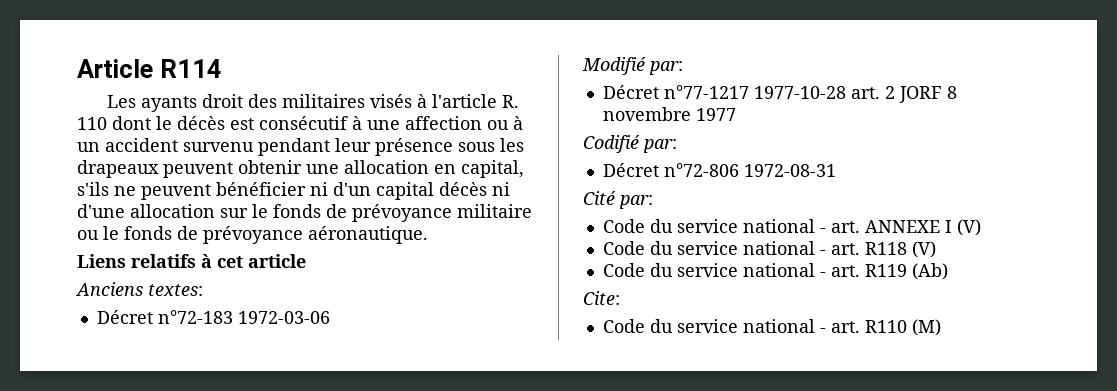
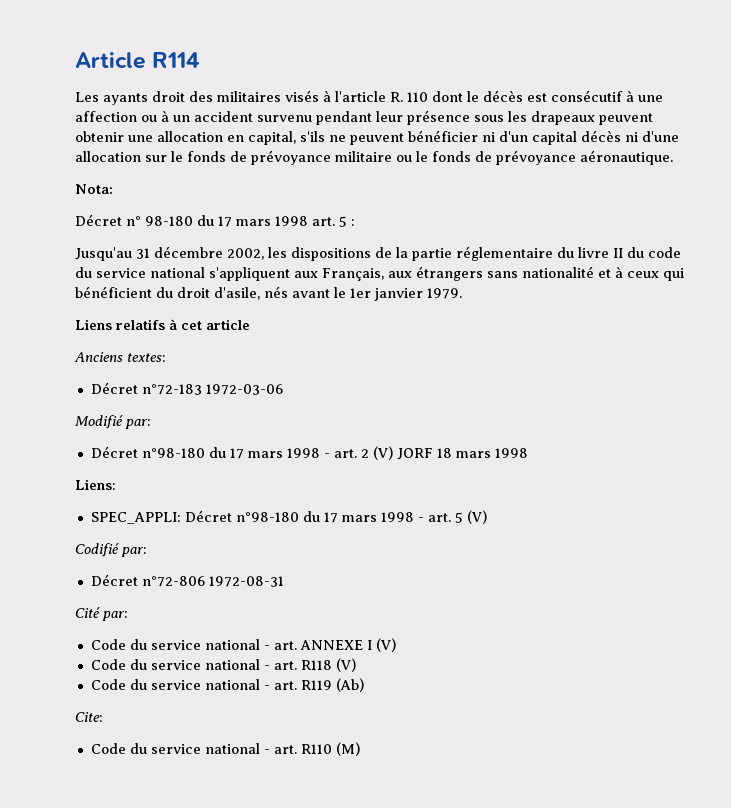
(428, 235) none -> [75,184,113,194] [75,214,355,227] [75,246,681,261] [75,266,684,281] [75,286,462,301] // Nota: // Décret n° 98-180 du 17 mars 1998 art. 5 : // Jusqu'au 31 décembre 2002, les dispositions de la partie réglementaire du livre II du code du service national s'appliquent aux Français, aux étrangers sans nationalité et à ceux qui bénéficient du droit d'asile, nés avant le 1er janvier 1979.
[663,85,957,103] [602,107,736,121] n°77-1217 1977-10-28 art. 2 JORF 8 novembre 1977 -> [141,446,528,460] [75,479,116,490] [90,510,487,524] n°98-180 du 17 mars 1998 - art. 2 (V) JORF 18 mars 1998 // Liens: // SPEC_APPLI: Décret n°98-180 du 17 mars 1998 - art. 5 (V)

